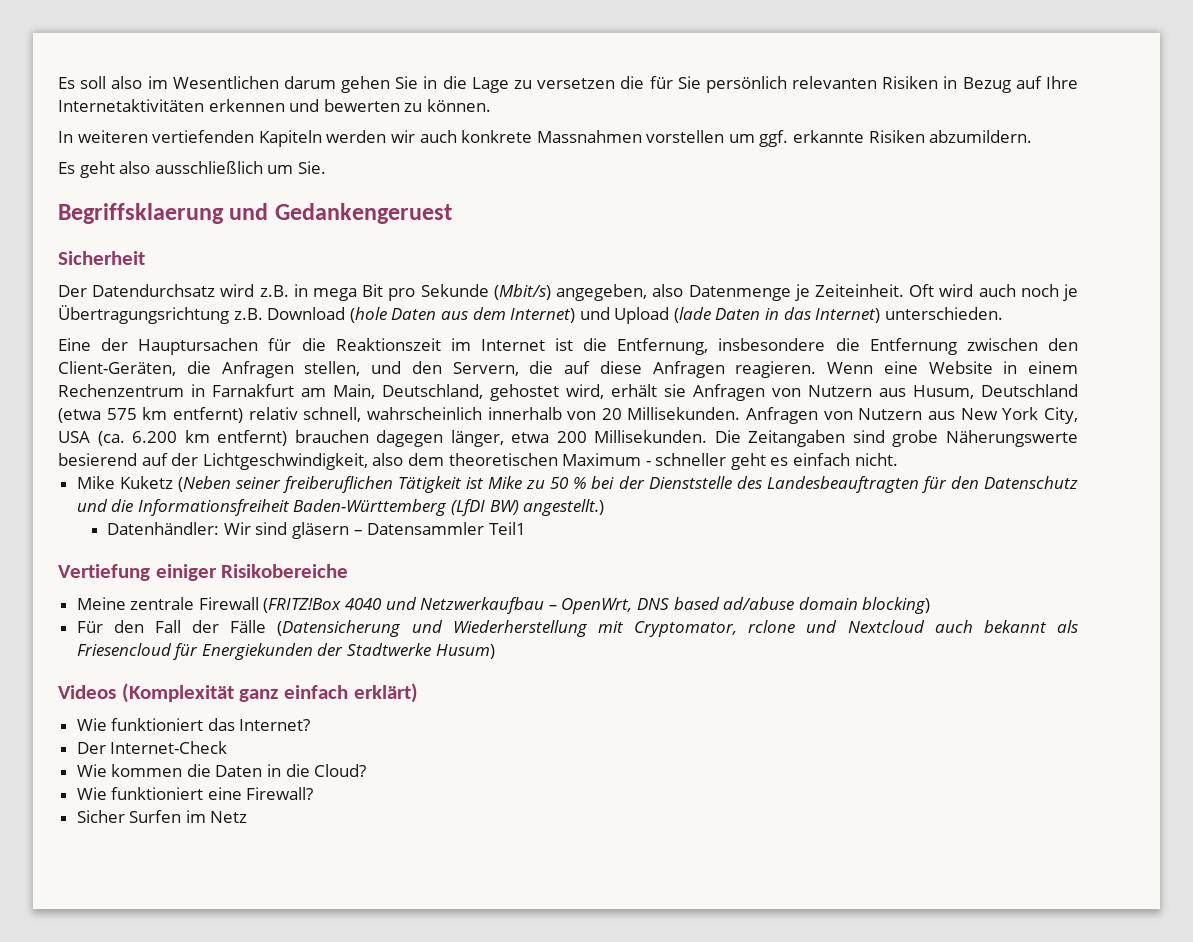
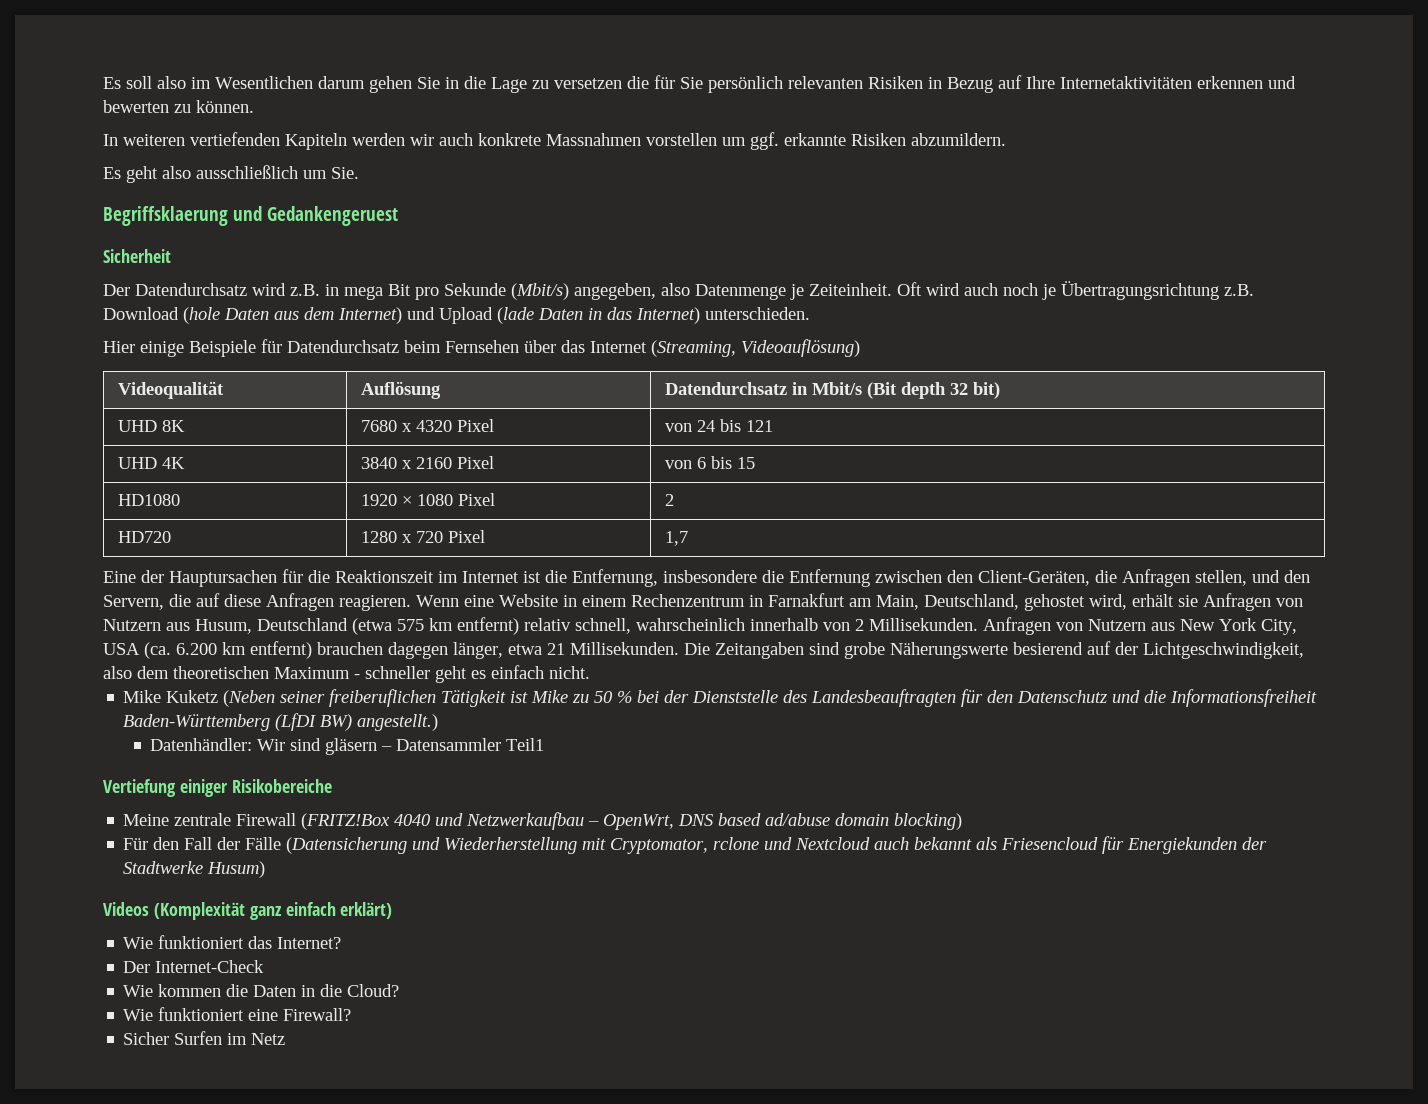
(1003, 313) none -> [103,339,860,357] [117,381,224,399] [360,381,441,399] [664,382,1000,399] [117,420,185,432] [360,419,494,432] [664,419,773,432] [117,457,185,469] [360,456,494,469] [664,456,755,469] [117,494,180,506] [360,493,495,506] [664,494,674,506] [117,531,171,543] [360,530,485,543] [664,531,688,546] // Hier einige Beispiele für Datendurchsatz beim Fernsehen über das Internet (Streaming, Videoauflösung) // Videoqualität | Auflösung | Datendurchsatz in Mbit/s (Bit depth 32 bit) // UHD 8K | 7680 x 4320 Pixel | von 24 bis 121 // UHD 4K | 3840 x 2160 Pixel | von 6 bis 15 // HD1080 | 1920 × 1080 Pixel | 2 // HD720 | 1280 x 720 Pixel | 1,7
[601,408,622,420] 20 -> [855,619,864,631] 2
[556,431,587,443] 200 -> [547,643,565,655] 21

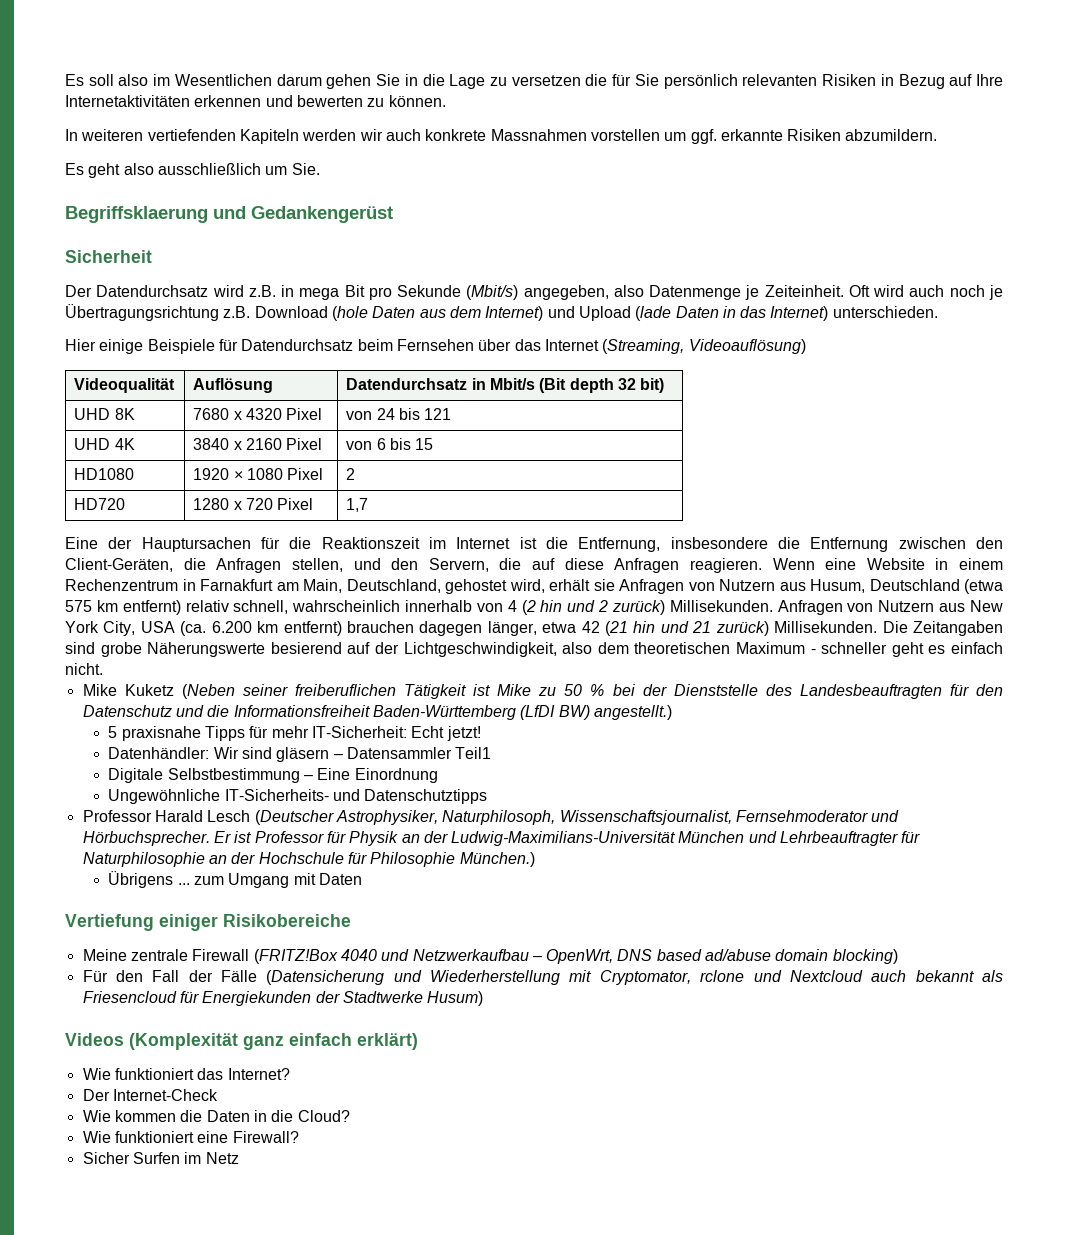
[267,206,398,226] Gedankengeruest -> [251,206,393,223] Gedankengerüst
[855,619,864,631] 2 -> [507,600,665,615] 4 (2 hin und 2 zurück)
[547,643,565,655] 21 -> [581,621,769,636] 42 (21 hin und 21 zurück)
(439, 722) none -> [108,726,481,741] // 5 praxisnahe Tipps für mehr IT-Sicherheit: Echt jetzt!
(545, 744) none -> [108,768,438,783] [108,789,488,804] [82,810,900,825] [82,831,921,846] [82,852,535,867] [108,871,362,888] // Digitale Selbstbestimmung – Eine Einordnung // Ungewöhnliche IT-Sicherheits- und Datenschutztipps // Professor Harald Lesch (Deutscher Astrophysiker, Naturphilosoph, Wissenschaftsjournalist, Fernsehmoderator und Hörbuchsprecher. Er ist Professor für Physik an der Ludwig-Maximilians-Universität München und Lehrbeauftragter für Naturphilosophie an der Hochschule für Philosophie München.) // Übrigens ... zum Umgang mit Daten

